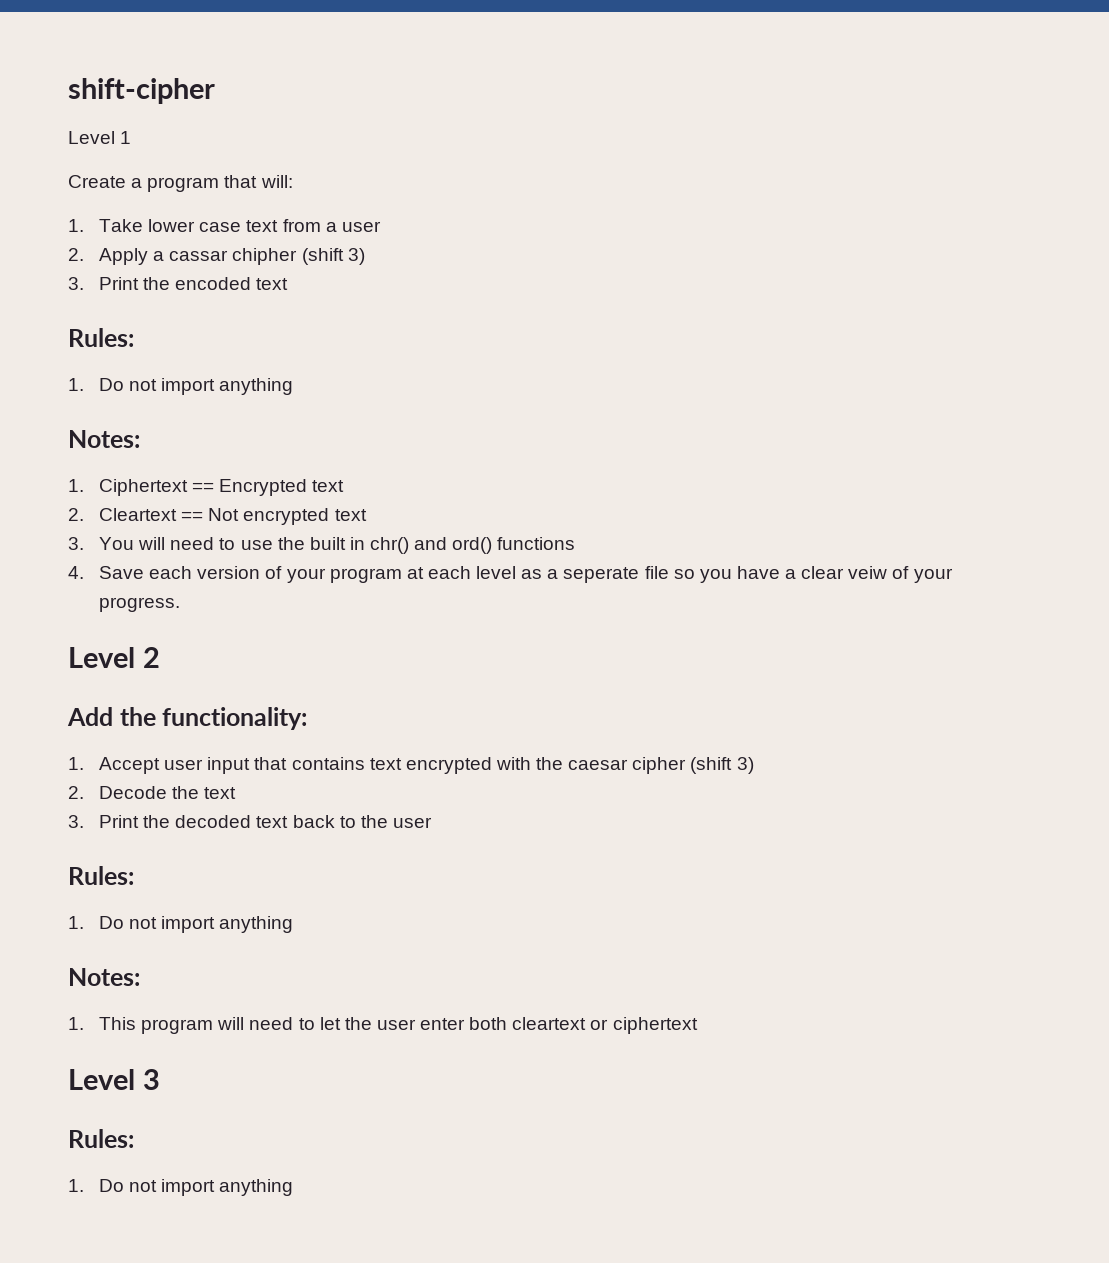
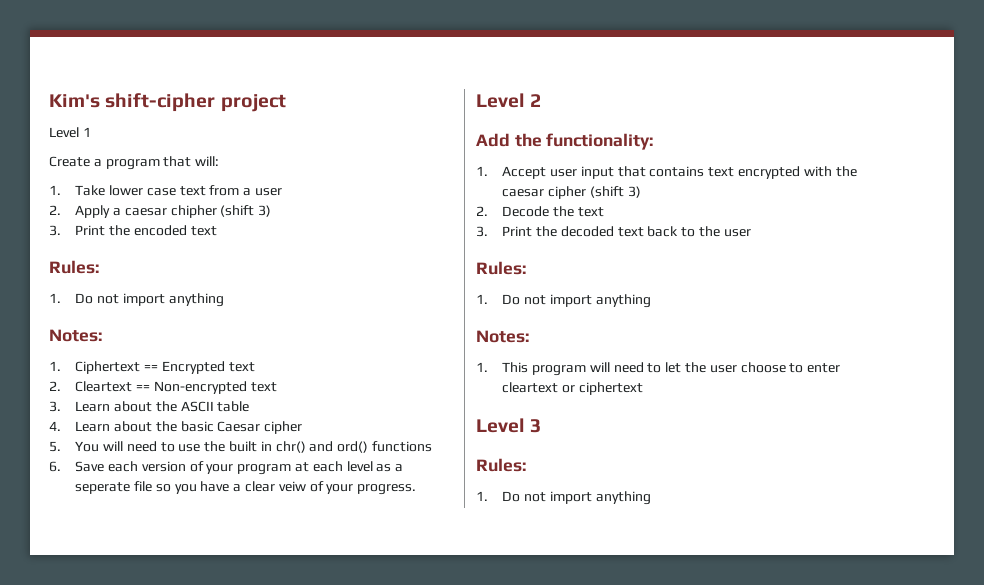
(68, 91) none -> [49,94,100,108] Kim's
(215, 91) none -> [220,94,286,112] project
[169,250,229,261] cassar -> [124,208,167,216] caesar
[208,508,367,525] [68,537,84,550] Not encrypted text // 3. -> [153,381,277,394] [49,401,250,412] [49,421,303,434] [49,441,61,452] Non-encrypted text // 3. Learn about the ASCII table // 4. Learn about the basic Caesar cipher // 5.
[68,566,84,579] 4. -> [49,461,61,472] 6.
[420,1017,508,1030] enter both -> [740,362,841,373] choose to enter

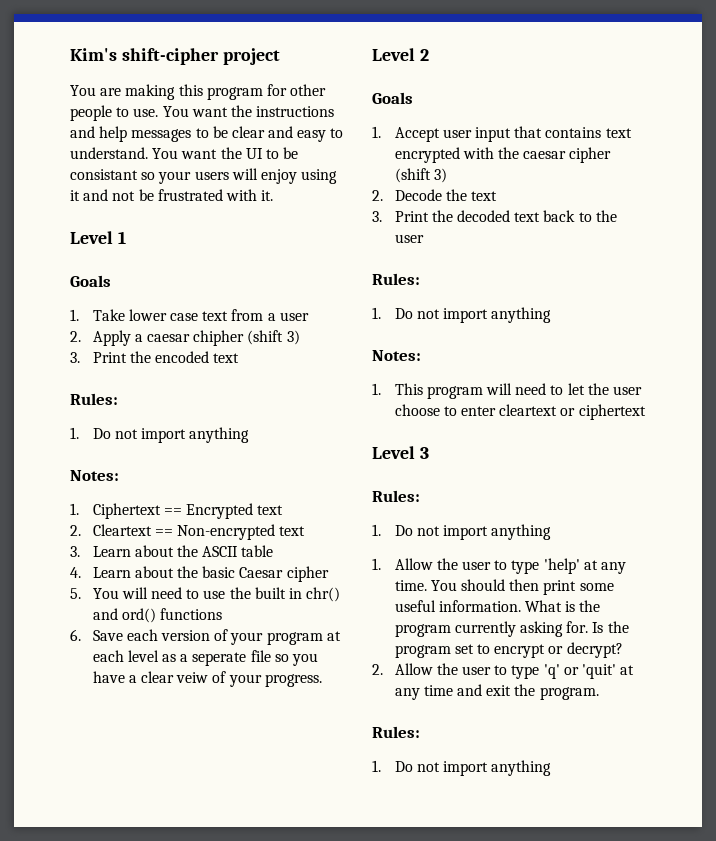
[49,127,91,138] [49,156,220,170] Level 1 // Create a program that will: -> [70,84,327,100] [70,105,335,121] [70,126,344,142] [70,147,299,159] [70,168,338,184] [70,189,274,201] [70,231,126,244] [70,275,111,287] You are making this program for other people to use. You want the instructions and help messages to be clear and easy to understand. You want the UI to be consistant so your users will enjoy using it and not be frustrated with it. // Level 1 // Goals
[476,133,654,150] Add the functionality: -> [372,92,413,104] Goals
(651, 498) none -> [372,558,626,574] [394,579,614,595] [394,600,601,612] [394,621,629,637] [394,642,623,658] [372,663,635,679] [394,684,599,700] [372,726,420,738] [372,760,552,776] // 1. Allow the user to type 'help' at any time. You should then print some useful information. What is the program currently asking for. Is the program set to encrypt or decrypt? // 2. Allow the user to type 'q' or 'quit' at any time and exit the program. // Rules: // 1. Do not import anything

